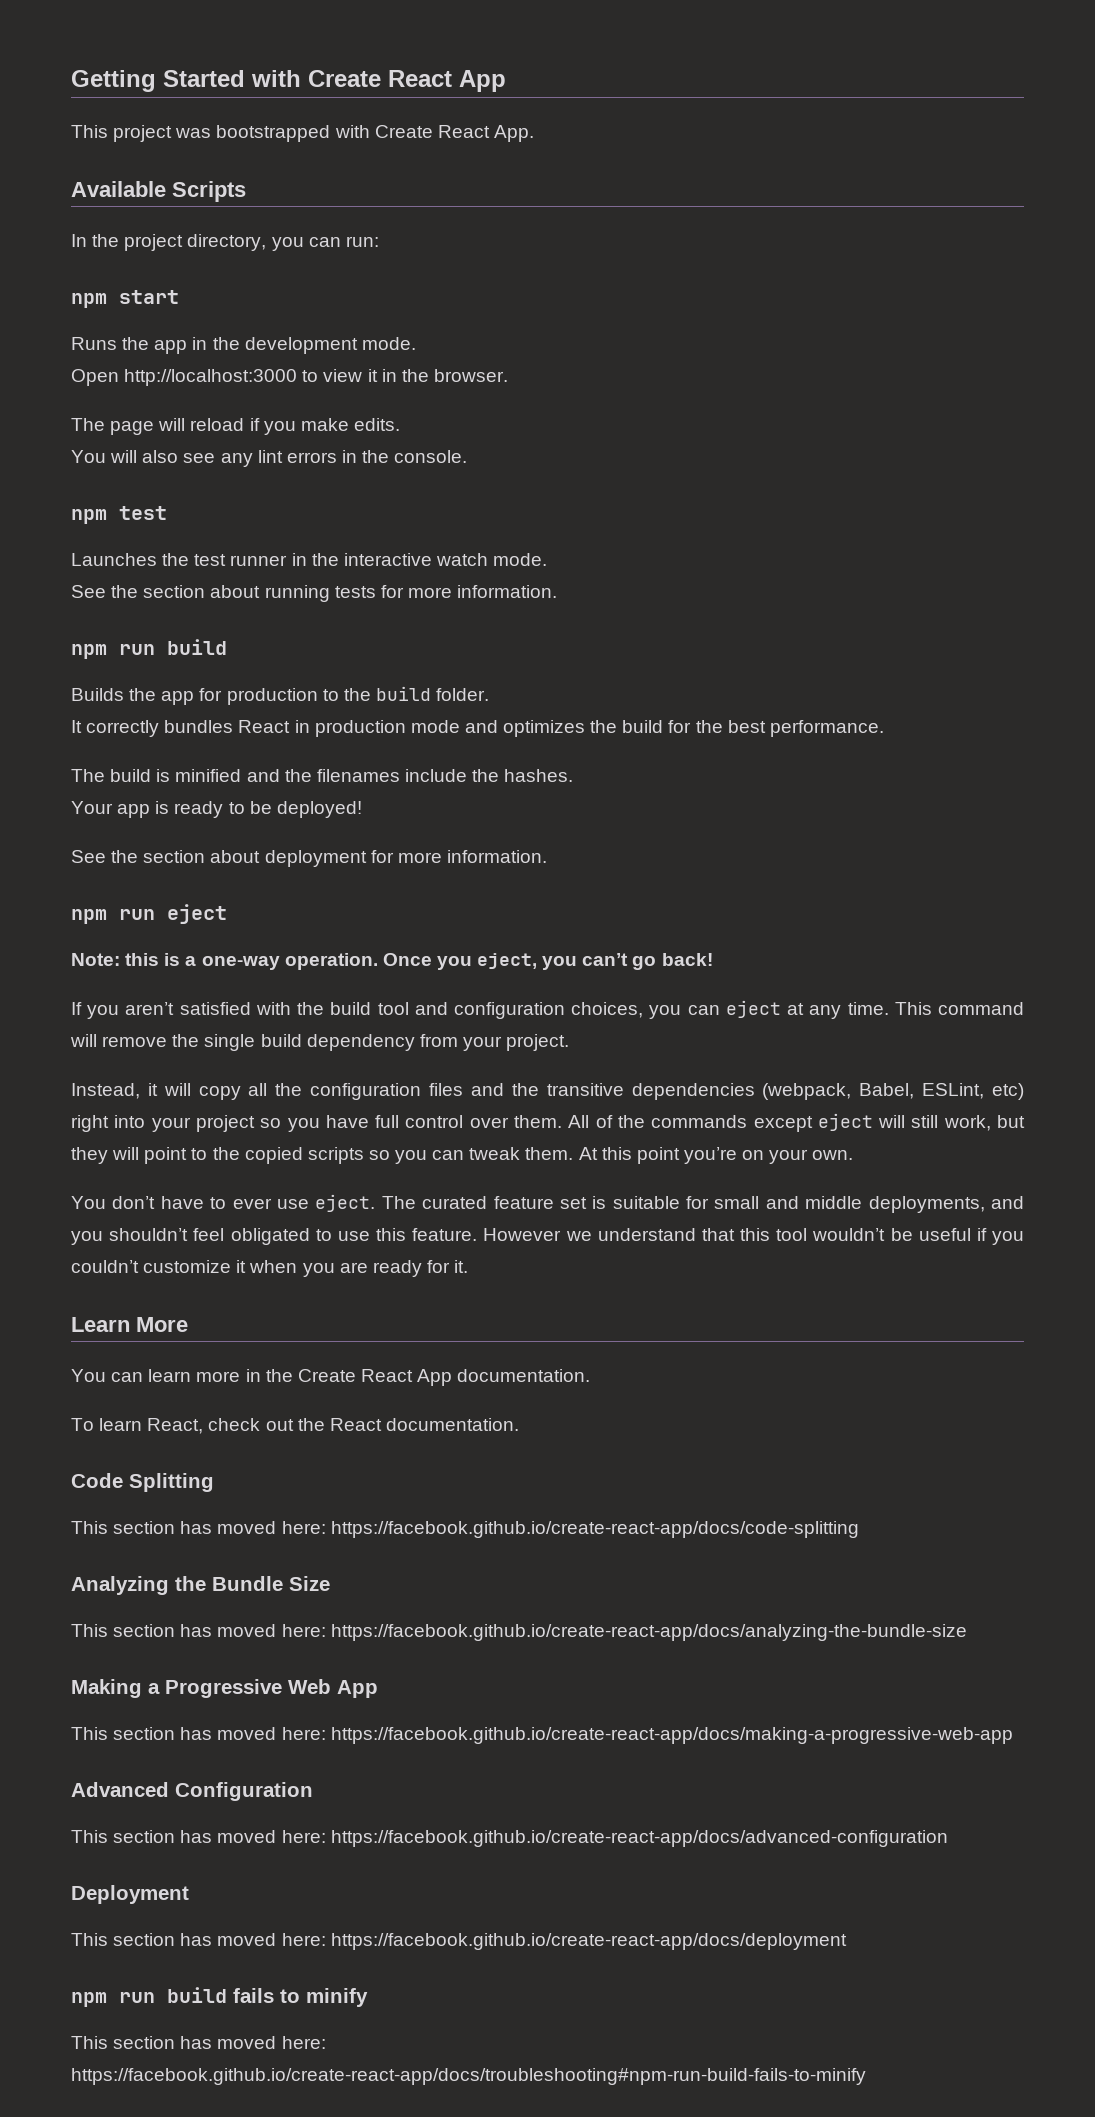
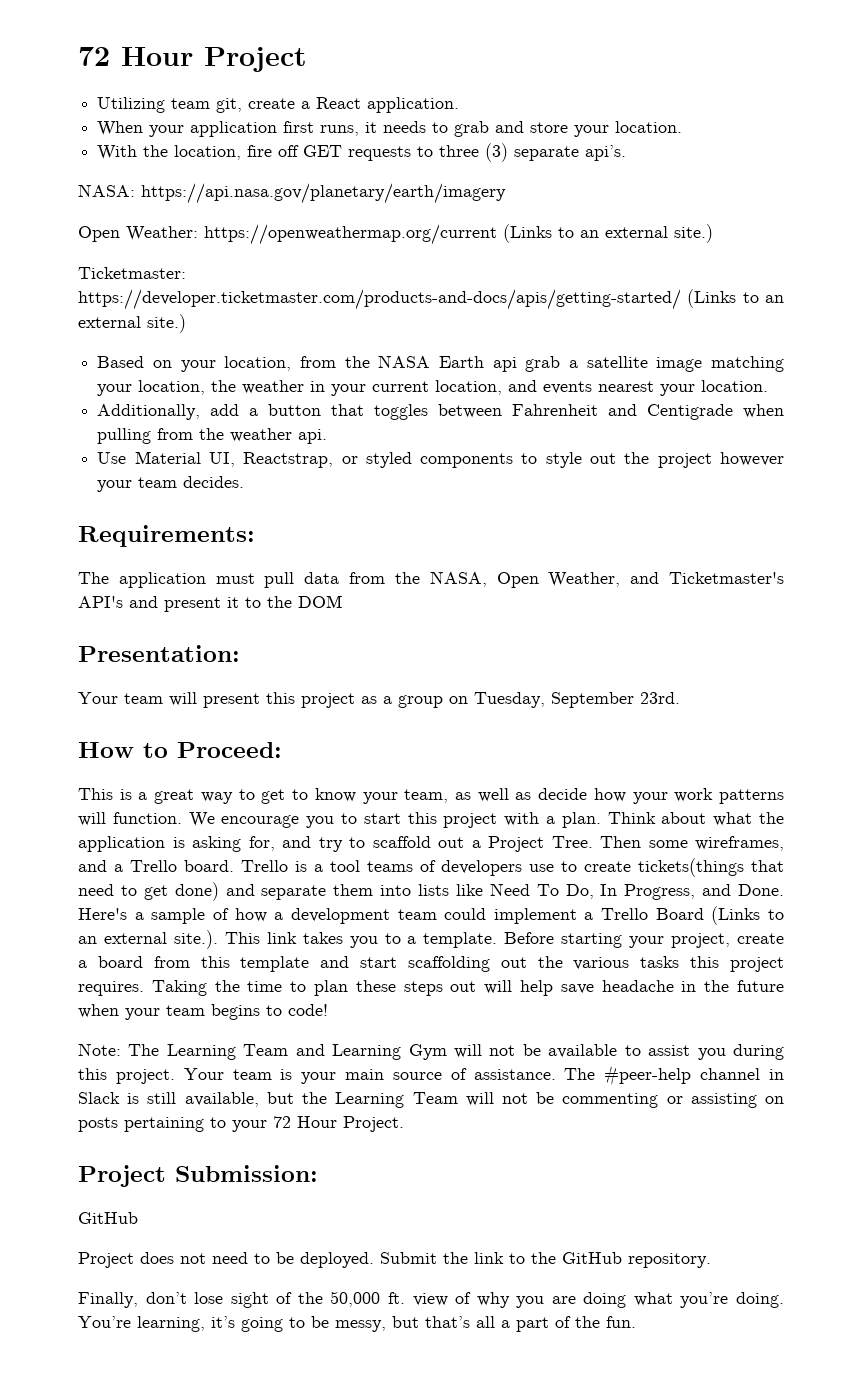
[71,70,506,92] [71,125,534,142] [71,181,246,202] [71,234,379,251] [71,290,179,308] [71,337,416,354] [71,369,508,386] [71,418,400,435] [71,450,468,467] [71,506,167,524] [71,553,548,566] [71,585,558,602] [71,639,227,659] [71,686,490,705] [71,720,884,737] [71,769,574,782] [71,801,362,818] [71,850,547,867] [71,904,227,924] [71,953,713,970] [71,1000,1024,1019] [70,1034,570,1051] [71,1083,1024,1100] [71,1113,1025,1132] [71,1147,854,1164] [71,1194,1025,1213] [71,1228,1024,1245] [71,1260,469,1277] [71,1317,188,1332] [71,1369,591,1386] [71,1418,519,1434] [71,1473,214,1492] [71,1521,859,1538] [71,1576,330,1595] [71,1624,967,1641] [71,1679,378,1698] [71,1727,1013,1744] [71,1782,313,1801] [71,1830,948,1847] [71,1885,189,1904] [71,1933,847,1950] [71,1987,368,2007] [71,2036,326,2049] [71,2068,866,2085] Getting Started with Create React App // This project was bootstrapped with Create React App. // Available Scripts // In the project directory, you can run: // npm start // Runs the app in the development mode. // Open http://localhost:3000 to view it in the browser. // The page will reload if you make edits. // You will also see any lint errors in the console. // npm test // Launches the test runner in the interactive watch mode. // See the section about running tests for more information. // npm run build // Builds the app for production to the build folder. // It correctly bundles React in production mode and optimizes the build for the best performance. // The build is minified and the filenames include the hashes. // Your app is ready to be deployed! // See the section about deployment for more information. // npm run eject // Note: this is a one-way operation. Once you eject, you can’t go back! // If you aren’t satisfied with the build tool and configuration choices, you can eject at any time. This command will remove the single build dependency from your project. // Instead, it will copy all the configuration files and the transitive dependencies (webpack, Babel, ESLint, etc) right into your project so you have full control over them. All of the commands except eject will still work, but they will point to the copied scripts so you can tweak them. At this point you’re on your own. // You don’t have to ever use eject. The curated feature set is suitable for small and middle deployments, and you shouldn’t feel obligated to use this feature. However we understand that this tool wouldn’t be useful if you couldn’t customize it when you are ready for it. // Learn More // You can learn more in the Create React App documentation. // To learn React, check out the React documentation. // Code Splitting // This section has moved here: https://facebook.github.io/create-react-app/docs/code-splitting // Analyzing the Bundle Size // This section has moved here: https://facebook.github.io/create-react-app/docs/analyzing-the-bundle-size // Making a Progressive Web App // This section has moved here: https://facebook.github.io/create-react-app/docs/making-a-progressive-web-app // Advanced Configuration // This section has moved here: https://facebook.github.io/create-react-app/docs/advanced-configuration // Deployment // This section has moved here: https://facebook.github.io/create-react-app/docs/deployment // npm run build fails to minify // This section has moved here: https://facebook.github.io/create-react-app/docs/troubleshooting#npm-run-build-fails-to-minify -> [78,47,307,72] [97,97,460,113] [97,121,683,137] [97,143,627,162] [78,183,506,204] [78,224,713,245] [78,267,186,279] [78,289,785,310] [78,314,186,333] [97,355,784,372] [97,380,769,396] [97,404,785,420] [97,428,328,444] [97,451,784,468] [97,476,245,492] [78,525,255,547] [78,571,784,588] [78,595,342,612] [78,645,240,662] [78,692,680,708] [78,742,282,758] [78,788,784,804] [78,812,784,828] [78,836,784,852] [78,858,784,877] [78,882,784,901] [78,906,784,925] [78,930,785,949] [78,956,784,972] [78,980,784,996] [78,1004,328,1020] [78,1043,785,1060] [78,1065,784,1086] [78,1092,784,1108] [78,1116,404,1132] [78,1165,318,1187] [78,1212,138,1224] [78,1252,711,1268] [78,1291,784,1308] [78,1316,636,1332] 72 Hour Project // Utilizing team git, create a React application. // When your application first runs, it needs to grab and store your location. // With the location, fire off GET requests to three (3) separate api’s. // NASA: https://api.nasa.gov/planetary/earth/imagery // Open Weather: https://openweathermap.org/current (Links to an external site.) // Ticketmaster: https://developer.ticketmaster.com/products-and-docs/apis/getting-started/ (Links to an external site.) // Based on your location, from the NASA Earth api grab a satellite image matching your location, the weather in your current location, and events nearest your location. // Additionally, add a button that toggles between Fahrenheit and Centigrade when pulling from the weather api. // Use Material UI, Reactstrap, or styled components to style out the project however your team decides. // Requirements: // The application must pull data from the NASA, Open Weather, and Ticketmaster's API's and present it to the DOM // Presentation: // Your team will present this project as a group on Tuesday, September 23rd. // How to Proceed: // This is a great way to get to know your team, as well as decide how your work patterns will function. We encourage you to start this project with a plan. Think about what the application is asking for, and try to scaffold out a Project Tree. Then some wireframes, and a Trello board. Trello is a tool teams of developers use to create tickets(things that need to get done) and separate them into lists like Need To Do, In Progress, and Done. Here's a sample of how a development team could implement a Trello Board (Links to an external site.). This link takes you to a template. Before starting your project, create a board from this template and start scaffolding out the various tasks this project requires. Taking the time to plan these steps out will help save headache in the future when your team begins to code! // Note: The Learning Team and Learning Gym will not be available to assist you during this project. Your team is your main source of assistance. The #peer-help channel in Slack is still available, but the Learning Team will not be commenting or assisting on posts pertaining to your 72 Hour Project. // Project Submission: // GitHub // Project does not need to be deployed. Submit the link to the GitHub repository. // Finally, don’t lose sight of the 50,000 ft. view of why you are doing what you’re doing. You’re learning, it’s going to be messy, but that’s all a part of the fun.

